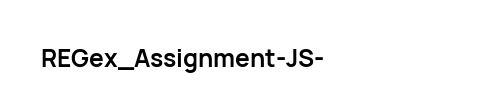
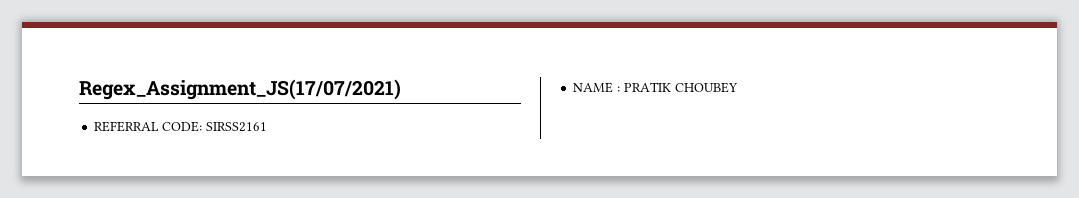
[41,49,324,73] REGex_Assignment-JS- -> [79,79,401,100] [94,121,268,132] [573,82,739,93] Regex_Assignment_JS(17/07/2021) // REFERRAL CODE: SIRSS2161 // NAME : PRATIK CHOUBEY

